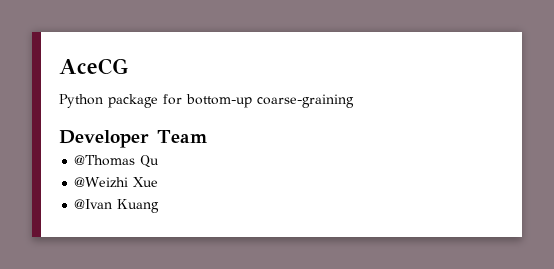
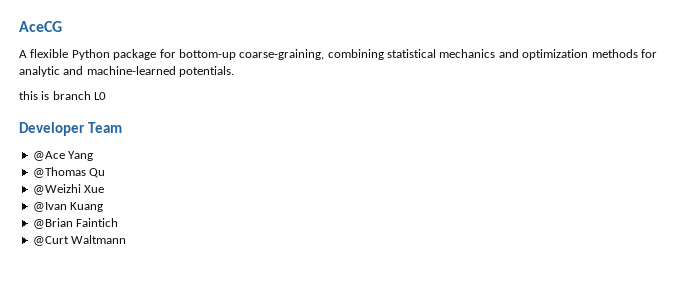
(129, 66) none -> [19,49,69,58] A flexible
[257,94,354,108] coarse-graining -> [239,49,657,60] [19,66,235,77] [19,91,107,100] coarse-graining, combining statistical mechanics and optimization methods for analytic and machine-learned potentials. // this is branch L0
(207, 136) none -> [32,151,94,161] // @Ace Yang
(160, 206) none -> [32,218,119,229] [32,235,127,246] // @Brian Faintich // @Curt Waltmann

